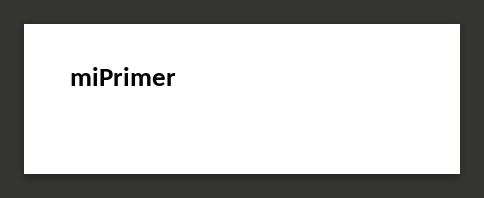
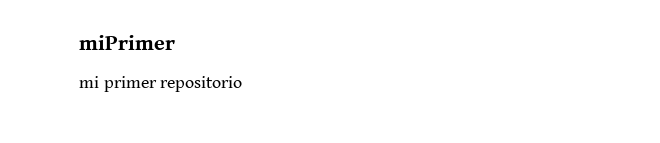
(176, 76) none -> [79,76,243,92] // mi primer repositorio

